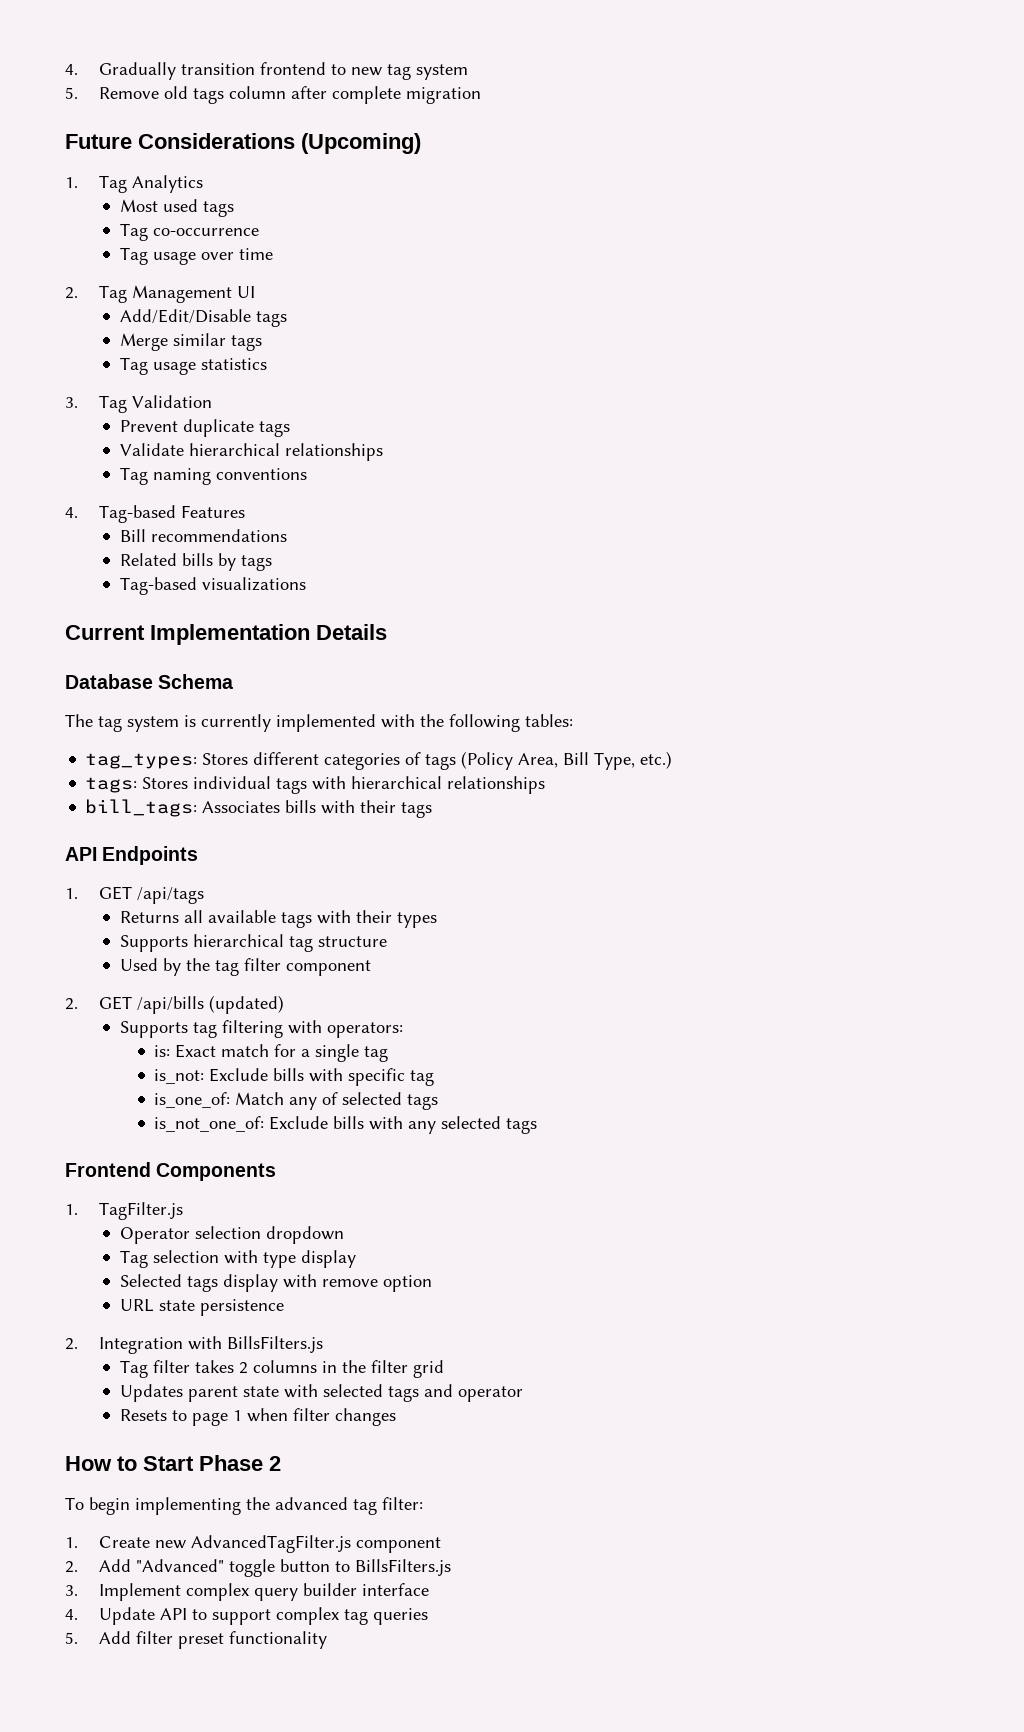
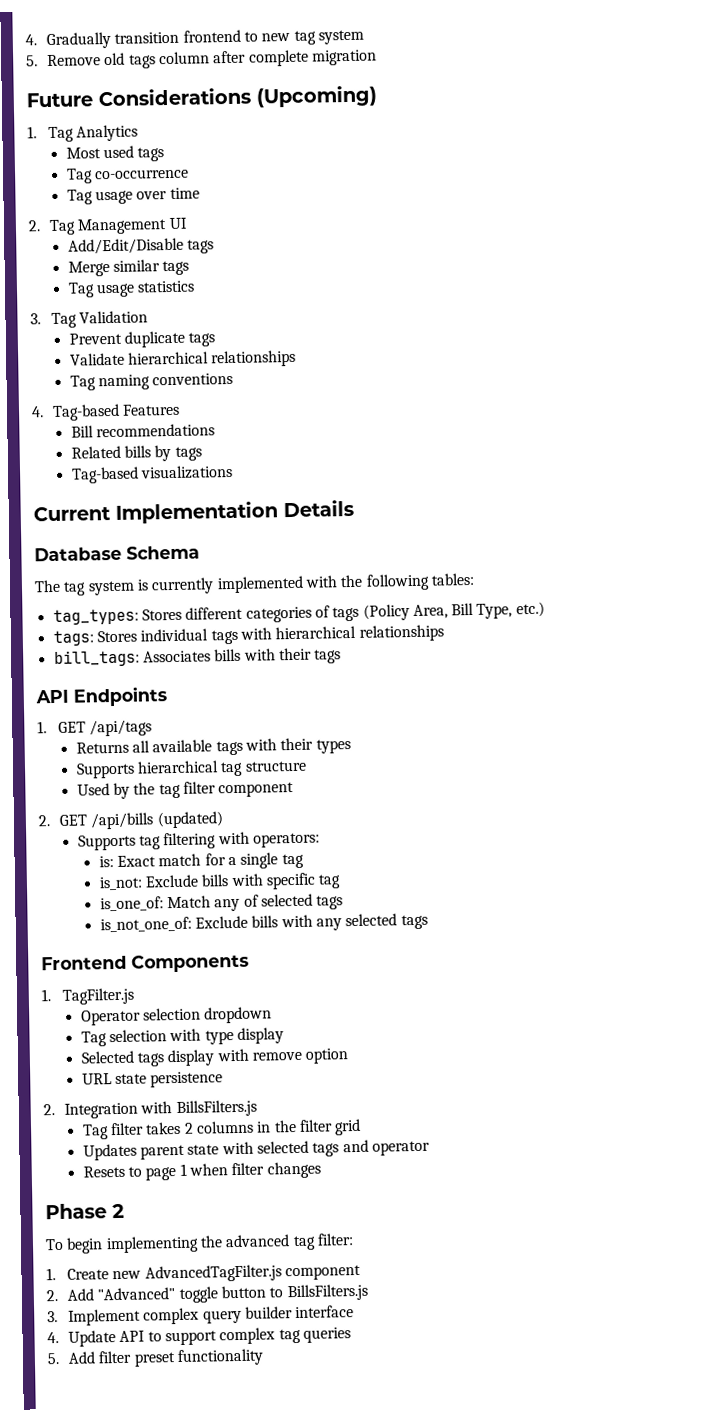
[65,1456,194,1471] How to Start -> (321, 1170) none

